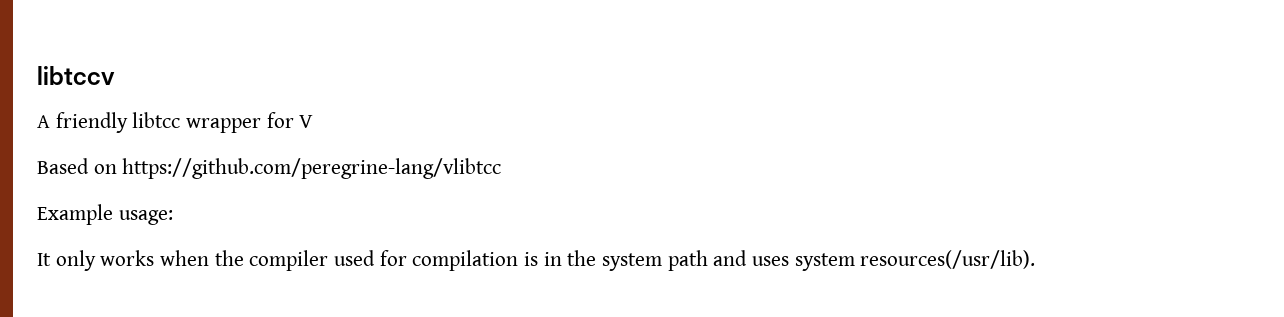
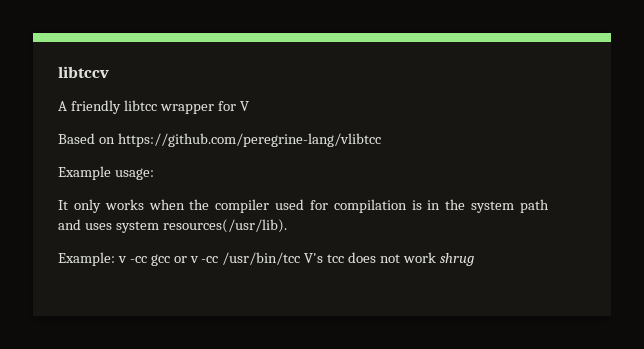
(1036, 259) none -> [58,252,474,266] // Example: v -cc gcc or v -cc /usr/bin/tcc V's tcc does not work shrug

